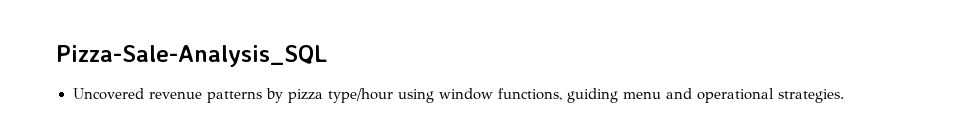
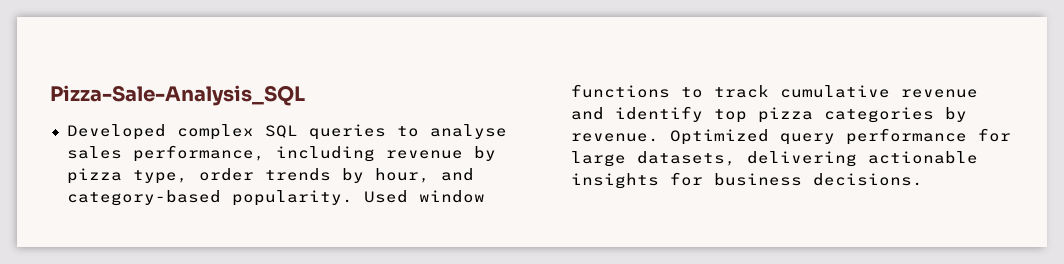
[72,88,844,103] Uncovered revenue patterns by pizza type/hour using window functions, guiding menu and operational strategies. -> [66,124,507,140] [66,145,496,162] [66,168,474,184] [66,190,485,206] [570,84,978,98] [570,106,967,123] [570,128,1011,145] [570,151,978,167] [570,172,923,189] Developed complex SQL queries to analyse sales performance, including revenue by pizza type, order trends by hour, and category-based popularity. Used window functions to track cumulative revenue and identify top pizza categories by revenue. Optimized query performance for large datasets, delivering actionable insights for business decisions.

